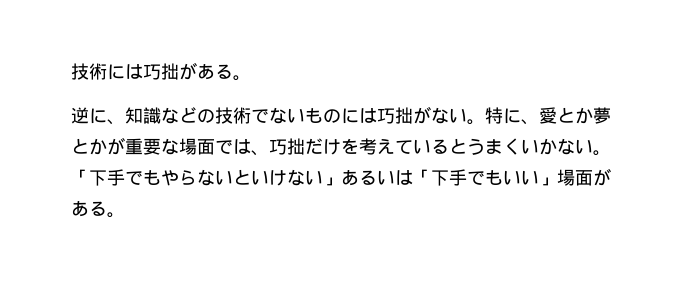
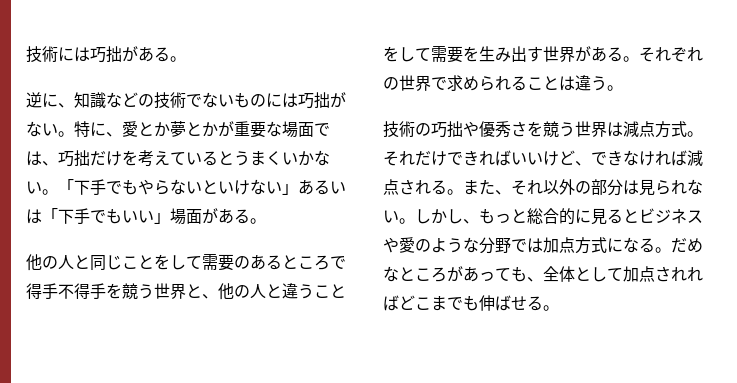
(125, 215) none -> [26,254,346,271] [26,283,346,300] [383,46,703,63] [383,75,623,91] [383,121,703,138] [383,150,703,167] [383,179,703,196] [383,208,703,225] [383,237,703,254] [383,266,703,282] [383,295,559,311] // 他の人と同じことをして需要のあるところで得手不得手を競う世界と、他の人と違うことをして需要を生み出す世界がある。それぞれの世界で求められることは違う。 // 技術の巧拙や優秀さを競う世界は減点方式。それだけできればいいけど、できなければ減点される。また、それ以外の部分は見られない。しかし、もっと総合的に見るとビジネスや愛のような分野では加点方式になる。だめなところがあっても、全体として加点されればどこまでも伸ばせる。

